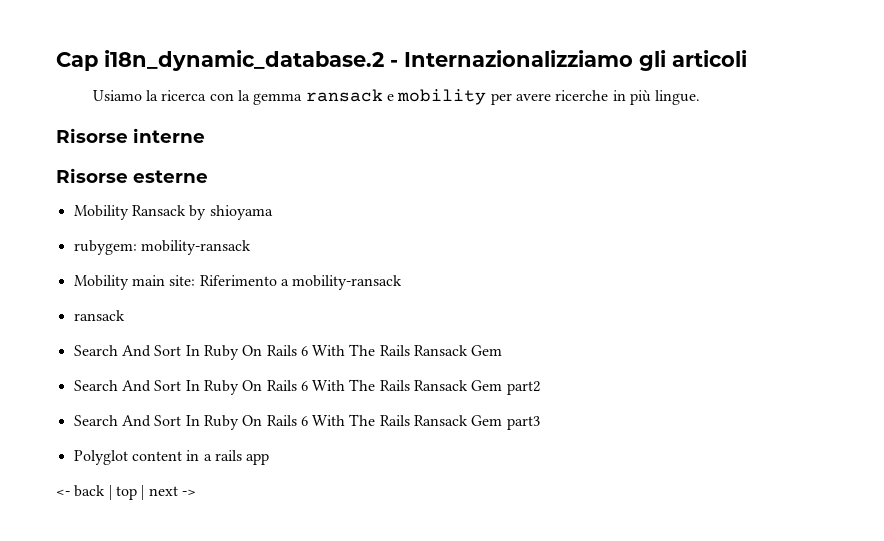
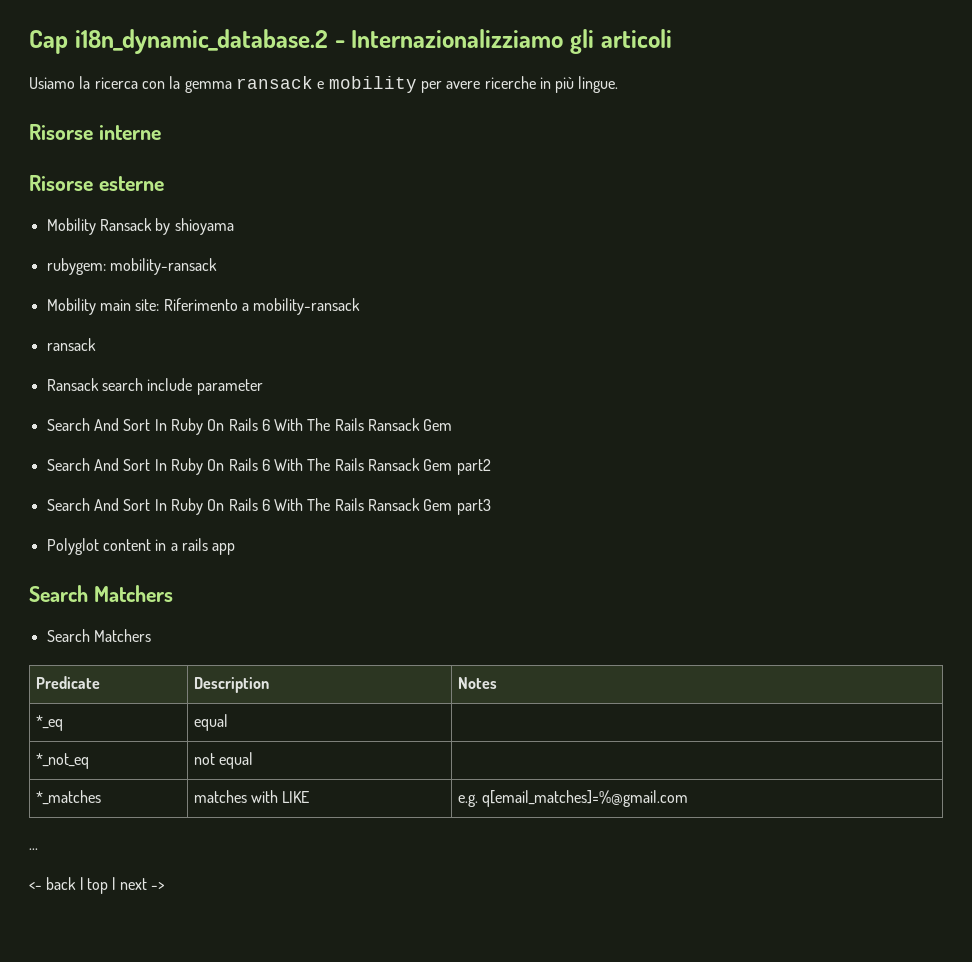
(125, 315) none -> [46,378,263,395] // Ransack search include parameter
(270, 459) none -> [29,585,173,602] [46,629,151,642] [35,676,100,689] [193,677,269,693] [457,677,497,689] [35,715,63,731] [193,714,228,731] [35,753,89,769] [193,752,254,769] [35,790,101,805] [193,790,310,803] [457,790,689,807] [29,848,38,850] // Search Matchers // Search Matchers // Predicate | Description | Notes // *_eq | equal | // *_not_eq | not equal | // *_matches | matches with LIKE | e.g. q[email_matches]=%@gmail.com // ...

